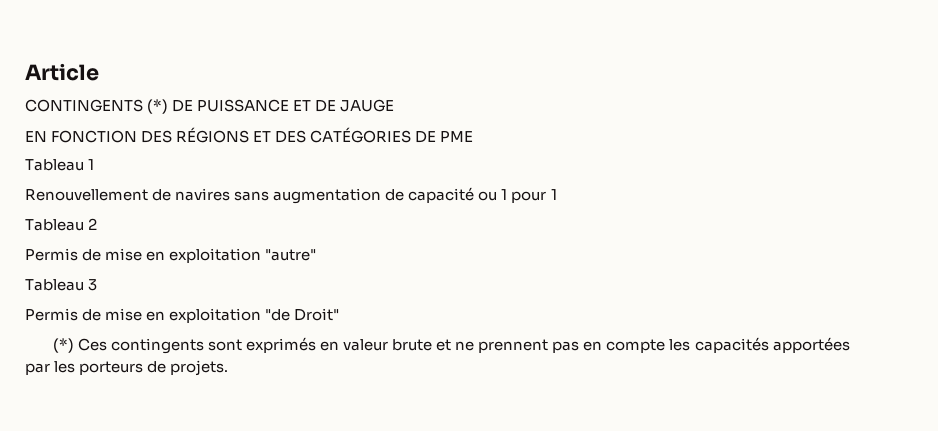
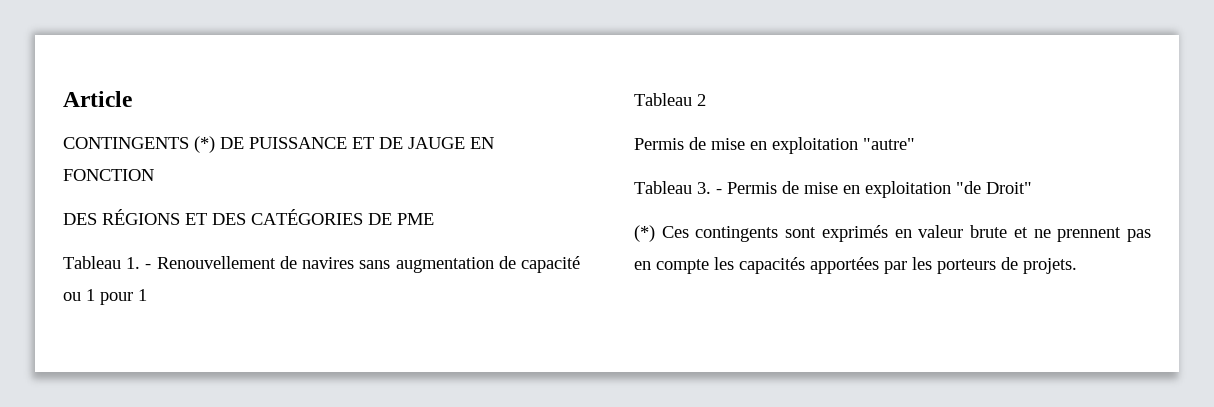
(395, 105) // -> (465, 143) none
(138, 136) none -> (154, 175) //
[88,159,95,170] 1 // -> [126,257,152,269] 1. -
[88,279,98,291] 3 // -> [697,182,722,194] 3. -

